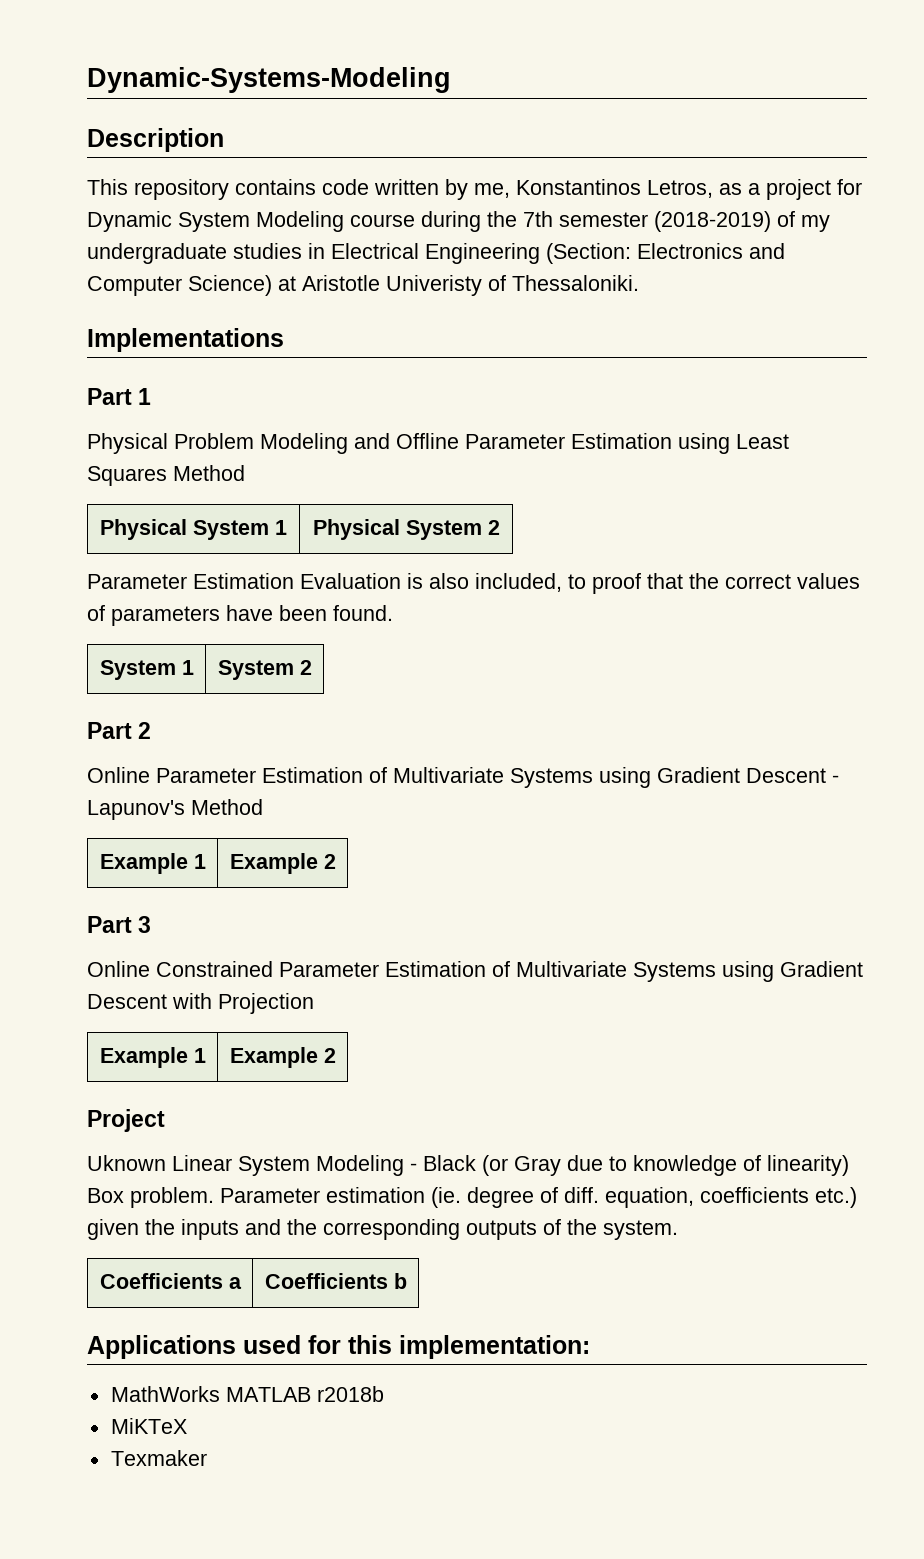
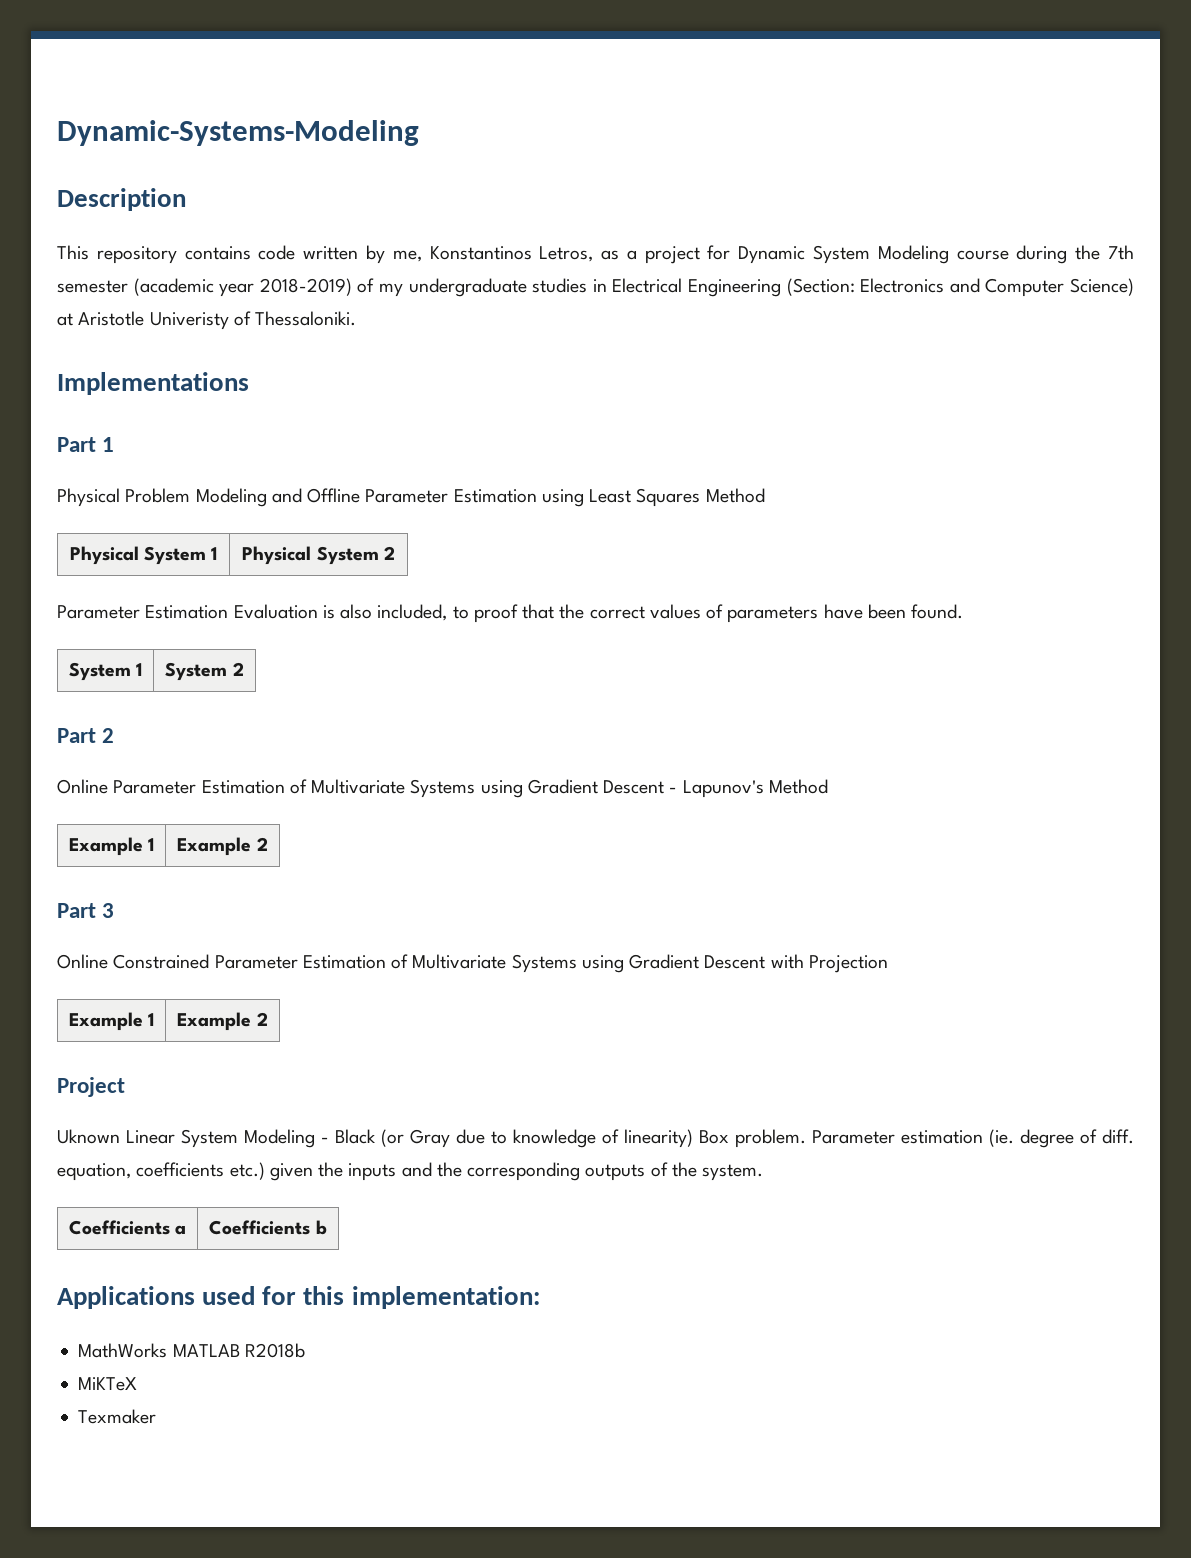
[654,211,771,232] (2018-2019) -> [133,278,352,297] (academic year 2018-2019)
[316,1386,384,1402] r2018b -> [244,1343,305,1358] R2018b

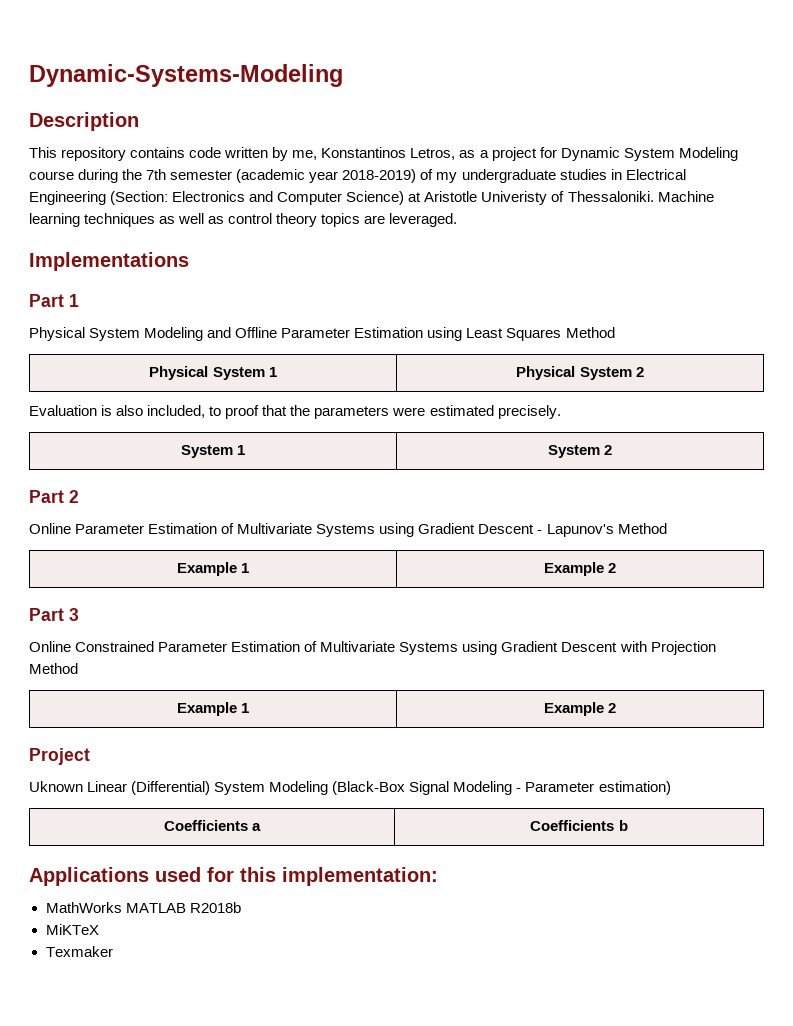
(357, 318) none -> [657,191,714,202] [29,213,458,227] Machine learning techniques as well as control theory topics are leveraged.
[125,488,191,503] Problem -> [89,328,141,341] System
[57,605,229,619] Parameter Estimation -> (644, 372) none
[589,604,964,623] correct values of parameters have been found. -> [314,405,561,419] parameters were estimated precisely.
(888, 964) none -> [29,663,78,674] Method
[181,1129,1134,1148] [57,1162,764,1181] System Modeling - Black (or Gray due to knowledge of linearity) Box problem. Parameter estimation (ie. degree of diff. equation, coefficients etc.) given the inputs and the corresponding outputs of the system. -> [131,781,671,795] (Differential) System Modeling (Black-Box Signal Modeling - Parameter estimation)

